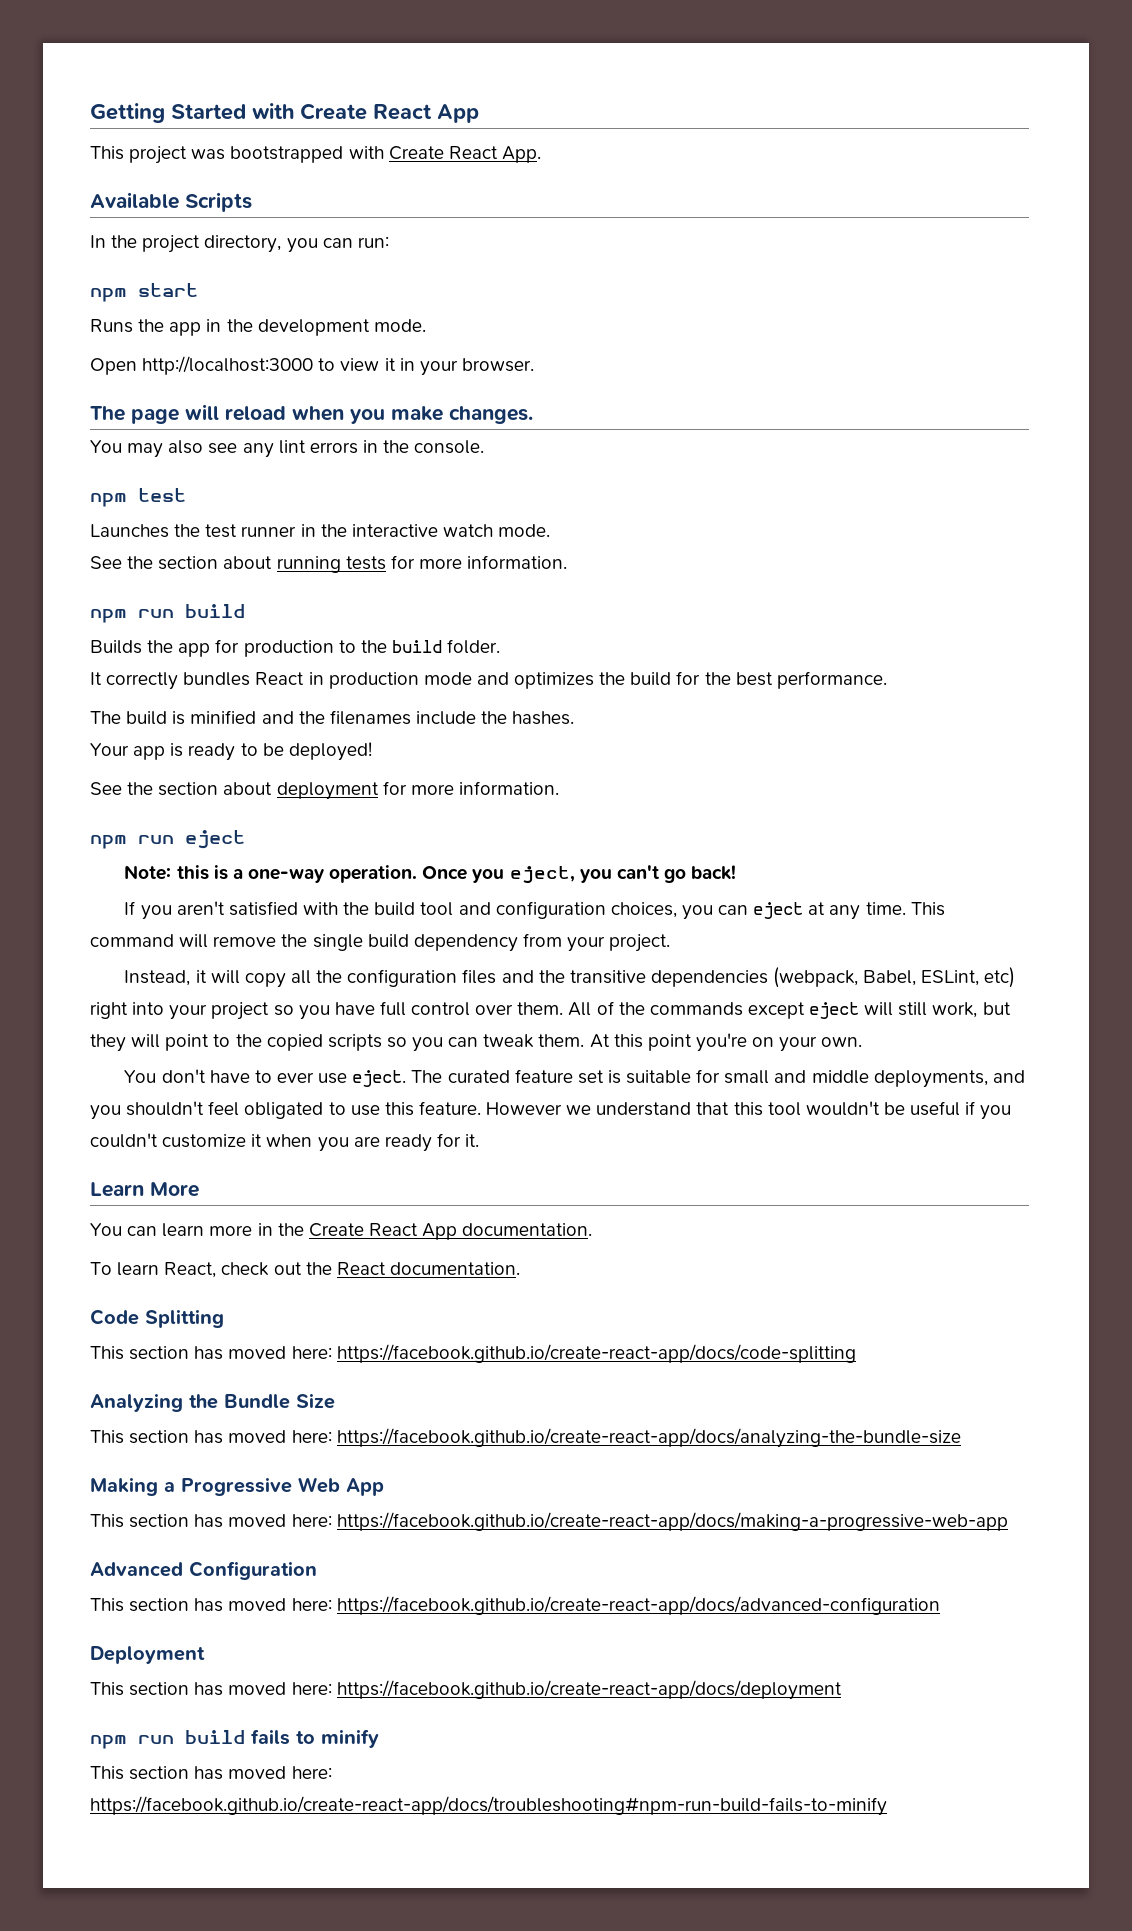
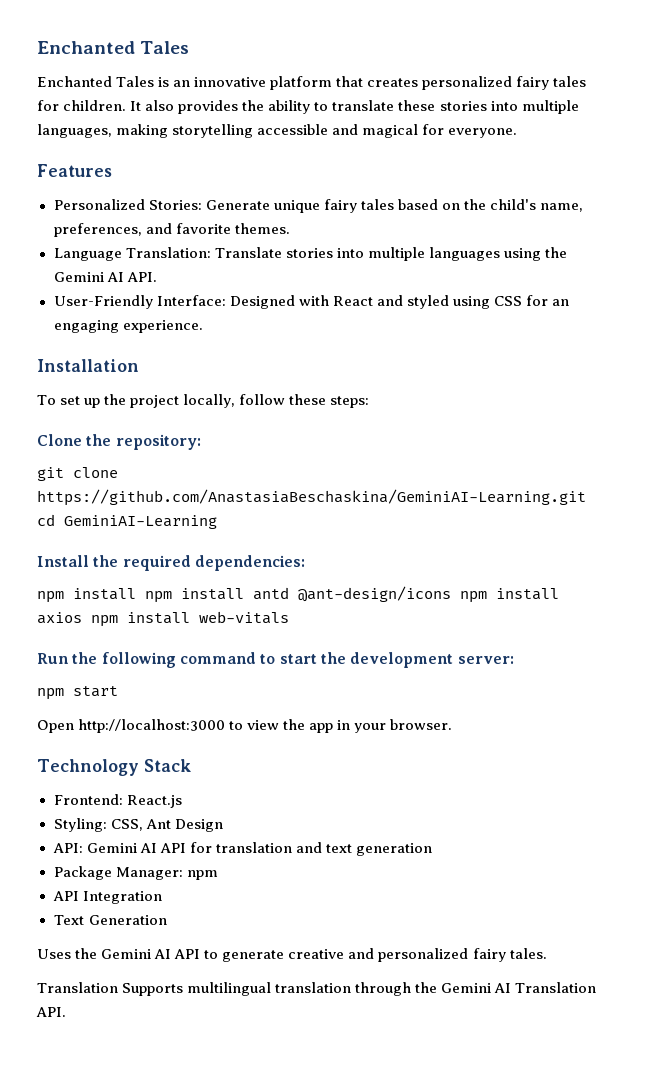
[90,103,479,123] [90,146,541,164] [90,192,252,212] [90,235,389,253] [90,283,198,302] [90,319,426,336] Getting Started with Create React App // This project was bootstrapped with Create React App. // Available Scripts // In the project directory, you can run: // npm start // Runs the app in the development mode. -> [37,41,190,54] [37,76,587,90] [37,100,579,114] [37,124,518,138] [37,164,112,177] [53,199,584,213] [53,223,290,237] [53,247,567,261] [53,272,157,282] [53,295,570,309] [53,320,203,333] [37,359,139,372] [37,394,370,408] [37,434,201,450] [37,467,118,481] [37,489,586,506] [37,514,217,529] [37,555,305,571] [37,586,559,603] [37,611,289,627] [37,652,514,668] [37,686,118,700] Enchanted Tales // Enchanted Tales is an innovative platform that creates personalized fairy tales for children. It also provides the ability to translate these stories into multiple languages, making storytelling accessible and magical for everyone. // Features // Personalized Stories: Generate unique fairy tales based on the child's name, preferences, and favorite themes. // Language Translation: Translate stories into multiple languages using the Gemini AI API. // User-Friendly Interface: Designed with React and styled using CSS for an engaging experience. // Installation // To set up the project locally, follow these steps: // Clone the repository: // git clone https://github.com/AnastasiaBeschaskina/GeminiAI-Learning.git cd GeminiAI-Learning // Install the required dependencies: // npm install npm install antd @ant-design/icons npm install axios npm install web-vitals // Run the following command to start the development server: // npm start
[384,358,396,371] it -> [283,719,334,733] the app
[90,404,533,424] [90,440,485,458] [90,488,186,507] [90,524,551,538] [90,555,568,573] [90,604,245,623] [90,639,501,657] [90,671,887,690] [90,710,575,725] [90,742,372,761] [90,781,559,800] [90,830,245,849] [124,865,737,884] [124,901,945,920] [90,933,671,952] [124,967,1016,988] [90,1001,1011,1020] [90,1033,863,1052] [124,1069,1025,1088] [90,1101,1012,1120] [90,1133,480,1152] [90,1182,199,1197] [90,1223,593,1240] [90,1262,520,1278] [90,1309,224,1328] [90,1344,856,1363] [90,1393,335,1412] [90,1428,961,1448] [90,1477,384,1496] [90,1512,1008,1531] [90,1561,317,1580] [90,1596,940,1615] [90,1646,205,1664] [90,1680,842,1700] [90,1729,379,1749] [90,1766,332,1780] [90,1796,887,1816] The page will reload when you make changes. // You may also see any lint errors in the console. // npm test // Launches the test runner in the interactive watch mode. // See the section about running tests for more information. // npm run build // Builds the app for production to the build folder. // It correctly bundles React in production mode and optimizes the build for the best performance. // The build is minified and the filenames include the hashes. // Your app is ready to be deployed! // See the section about deployment for more information. // npm run eject // Note: this is a one-way operation. Once you eject, you can't go back! // If you aren't satisfied with the build tool and configuration choices, you can eject at any time. This command will remove the single build dependency from your project. // Instead, it will copy all the configuration files and the transitive dependencies (webpack, Babel, ESLint, etc) right into your project so you have full control over them. All of the commands except eject will still work, but they will point to the copied scripts so you can tweak them. At this point you're on your own. // You don't have to ever use eject. The curated feature set is suitable for small and middle deployments, and you shouldn't feel obligated to use this feature. However we understand that this tool wouldn't be useful if you couldn't customize it when you are ready for it. // Learn More // You can learn more in the Create React App documentation. // To learn React, check out the React documentation. // Code Splitting // This section has moved here: https://facebook.github.io/create-react-app/docs/code-splitting // Analyzing the Bundle Size // This section has moved here: https://facebook.github.io/create-react-app/docs/analyzing-the-bundle-size // Making a Progressive Web App // This section has moved here: https://facebook.github.io/create-react-app/docs/making-a-progressive-web-app // Advanced Configuration // This section has moved here: https://facebook.github.io/create-react-app/docs/advanced-configuration // Deployment // This section has moved here: https://facebook.github.io/create-react-app/docs/deployment // npm run build fails to minify // This section has moved here: https://facebook.github.io/create-react-app/docs/troubleshooting#npm-run-build-fails-to-minify -> [37,759,191,776] [53,794,182,808] [53,818,223,832] [52,842,432,856] [53,866,218,880] [52,891,162,904] [53,915,167,925] [37,948,547,962] [37,982,597,996] [36,1007,66,1017] Technology Stack // Frontend: React.js // Styling: CSS, Ant Design // API: Gemini AI API for translation and text generation // Package Manager: npm // API Integration // Text Generation // Uses the Gemini AI API to generate creative and personalized fairy tales. // Translation Supports multilingual translation through the Gemini AI Translation API.

